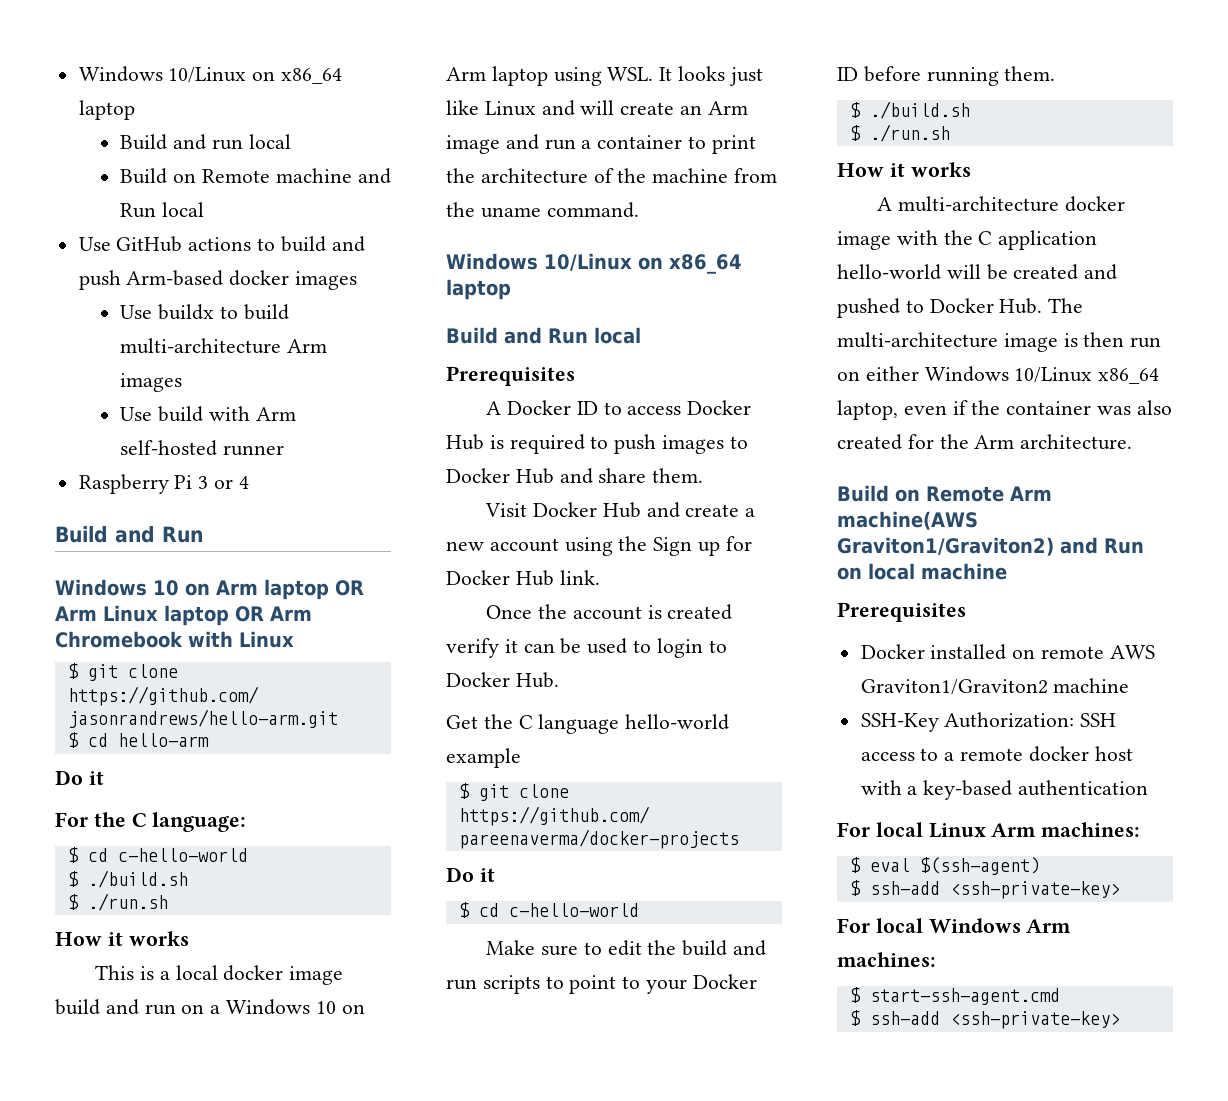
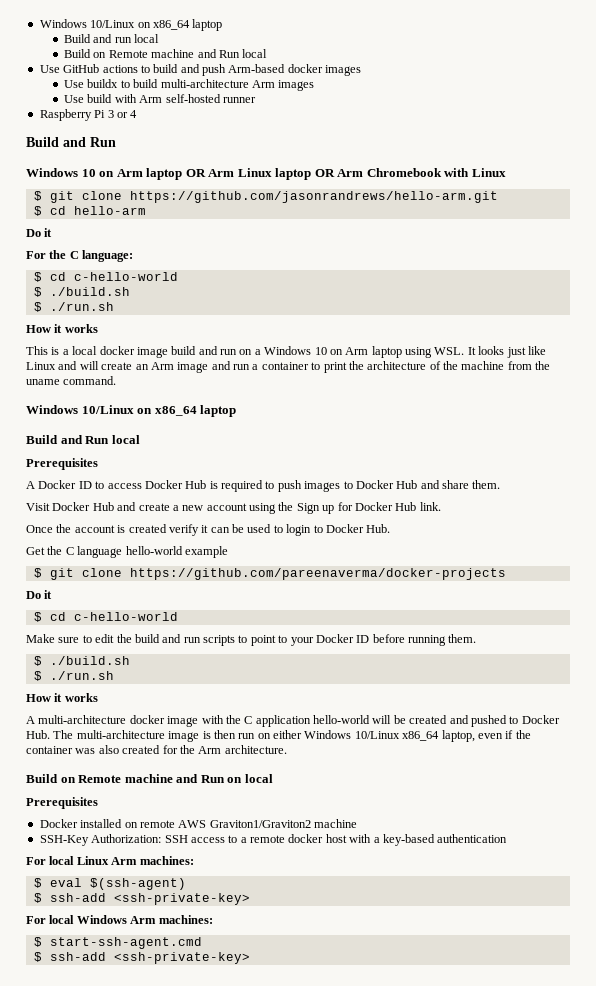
[1010,486,1052,501] [837,511,978,530] [837,537,1054,556] Arm machine(AWS Graviton1/Graviton2) -> [124,774,173,783] machine
[921,563,1007,580] machine -> (273, 778) none

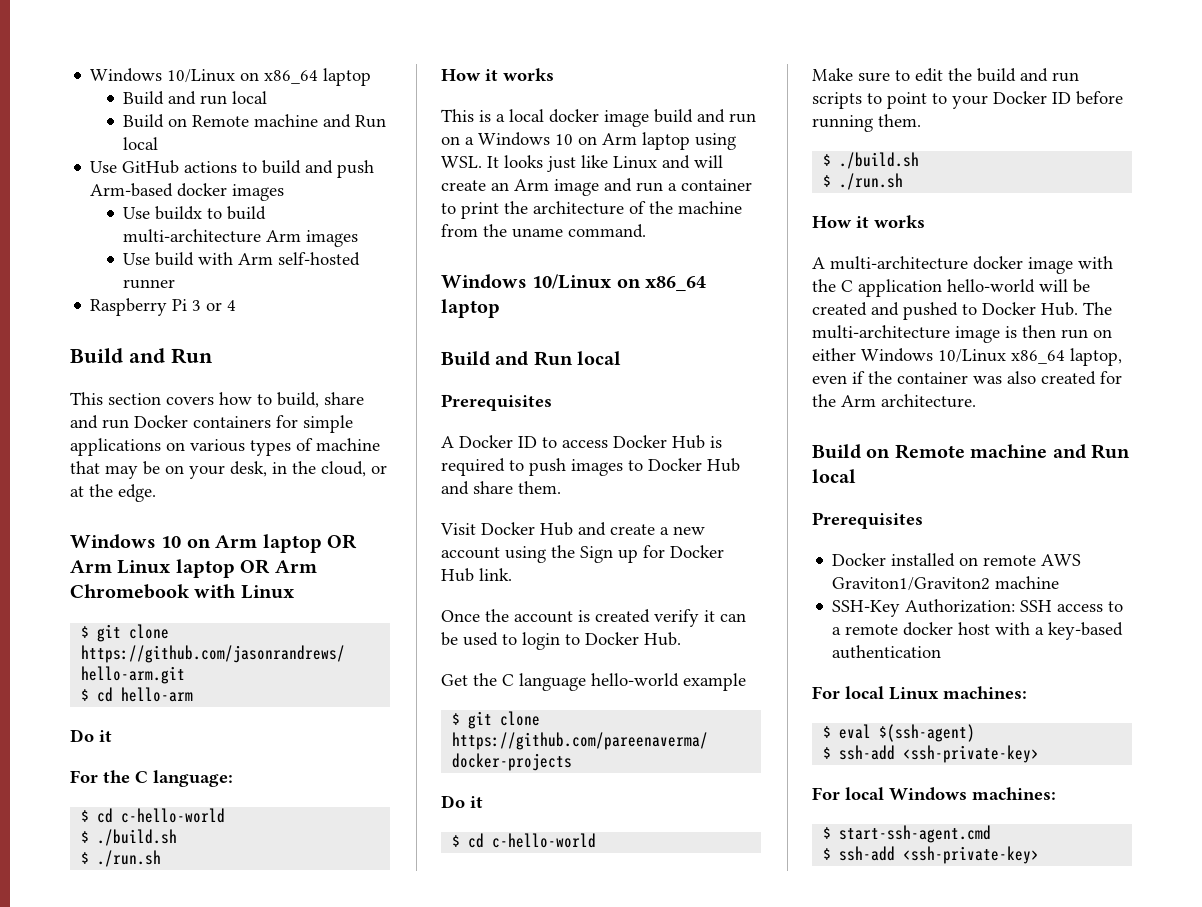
(116, 142) none -> [70,392,364,408] [70,415,353,433] [70,438,380,456] [70,461,387,479] [70,484,156,502] // This section covers how to build, share and run Docker containers for simple applications on various types of machine that may be on your desk, in the cloud, or at the edge.
[227,777,243,783] on -> (1130, 451) none
[111,857,138,865] Arm -> (939, 693) none
[130,916,157,924] Arm -> (967, 794) none

